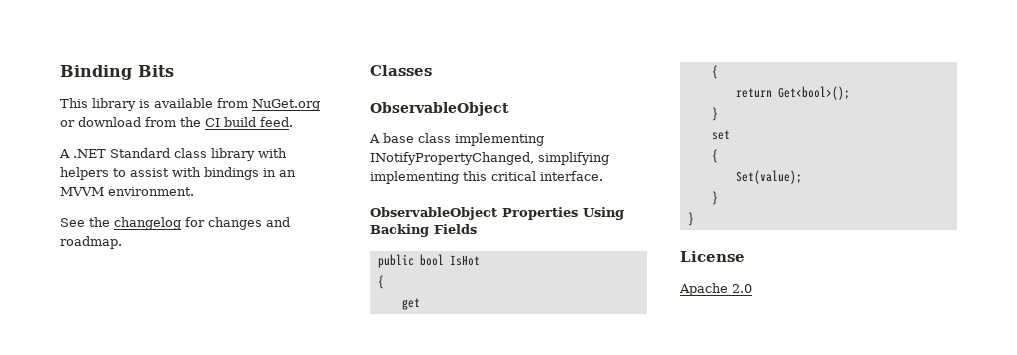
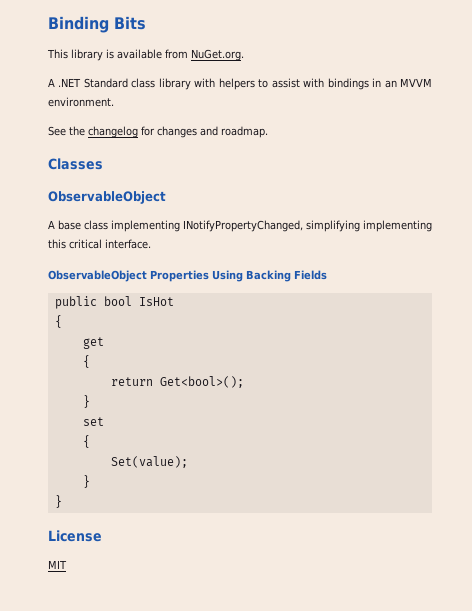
[252,99,320,111] [60,117,293,127] NuGet.org or download from the CI build feed. -> [191,49,244,61] NuGet.org.
[679,283,752,296] Apache 2.0 -> [48,560,67,569] MIT

